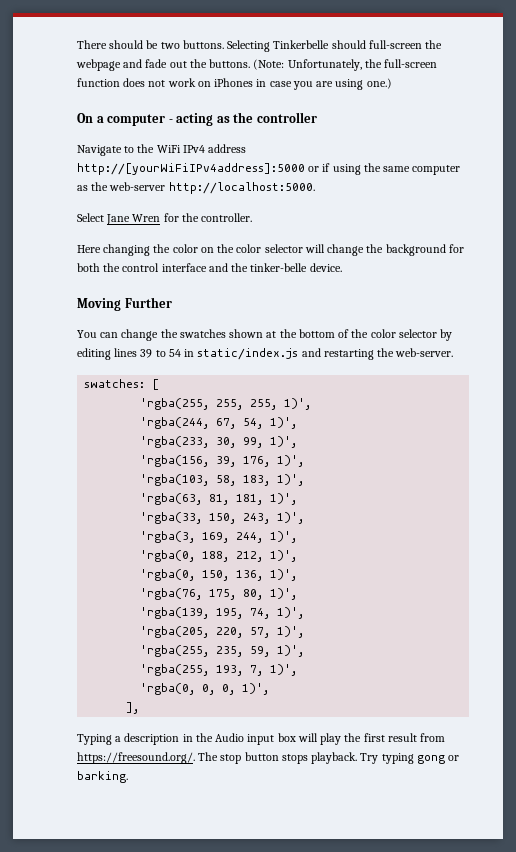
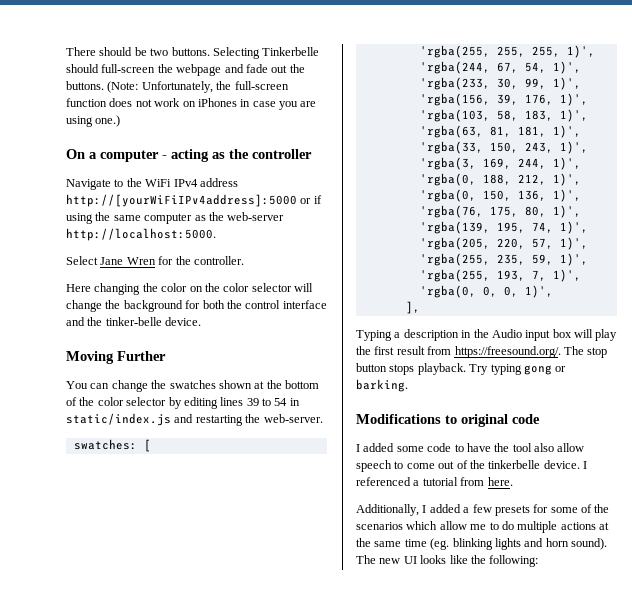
(128, 777) none -> [356,414,540,427] [356,443,585,452] [356,460,587,472] [356,477,513,486] [356,504,610,516] [356,521,609,533] [356,538,607,550] [356,555,539,567] // Modifications to original code // I added some code to have the tool also allow speech to come out of the tinkerbelle device. I referenced a tutorial from here. // Additionally, I added a few presets for some of the scenarios which allow me to do multiple actions at the same time (eg. blinking lights and horn sound). The new UI looks like the following:

